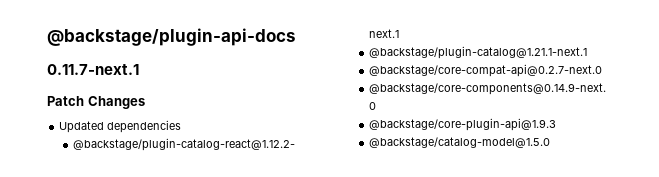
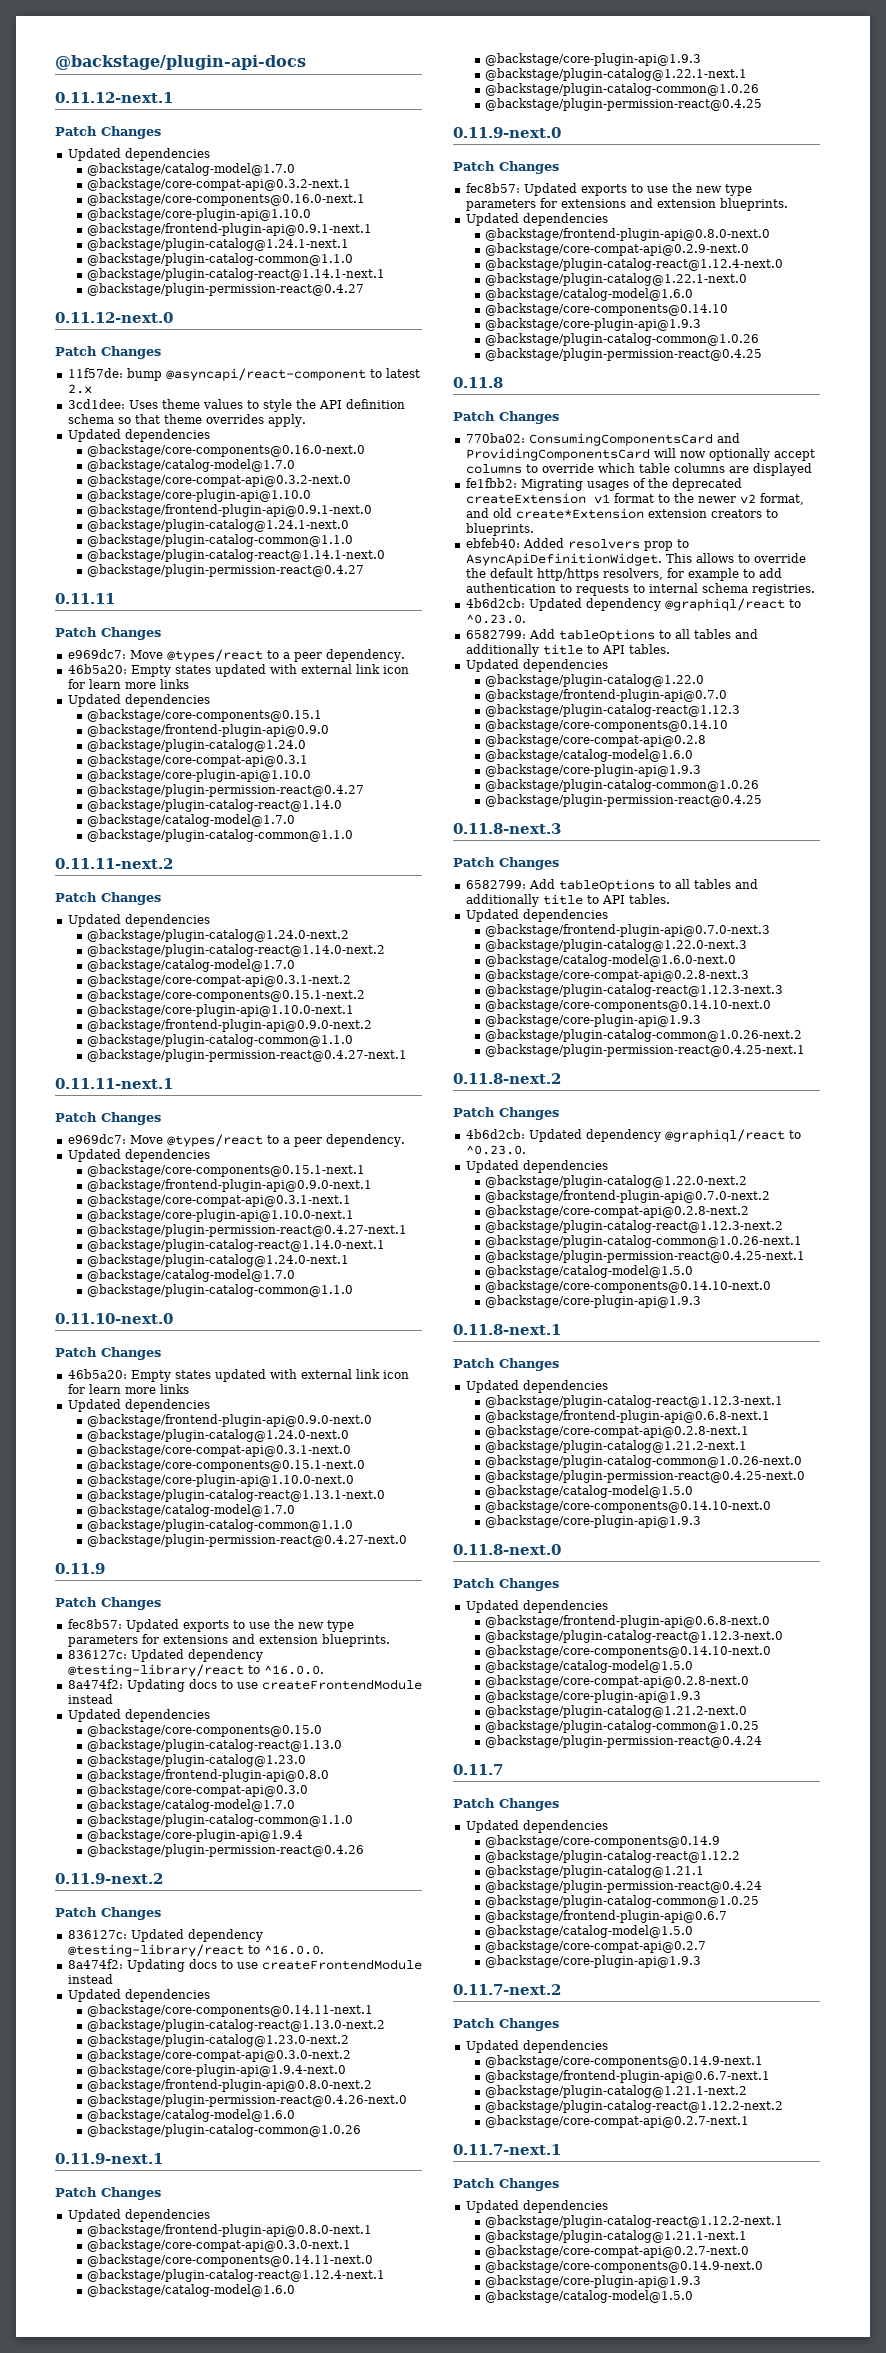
(296, 37) none -> [55,92,173,103] [55,126,161,139] [67,148,210,161] [87,163,296,176] [87,178,352,191] [87,193,366,206] [87,208,312,221] [87,223,373,236] [87,238,350,251] [87,253,354,266] [87,268,386,281] [87,283,365,296] [55,312,173,323] [55,346,161,359] [67,368,420,381] [67,384,92,394] [67,399,405,412] [67,414,306,427] [67,429,210,442] [87,444,366,457] [87,459,296,472] [87,474,352,487] [87,489,312,502] [87,504,373,517] [87,519,350,532] [87,534,354,547] [87,549,386,562] [87,564,365,577] [55,593,115,604] [55,627,161,640] [67,649,405,662] [67,664,409,677] [67,679,189,689] [67,694,210,707] [87,709,323,722] [87,724,330,737] [87,739,307,752] [87,754,309,767] [87,769,312,782] [87,784,365,797] [87,799,343,812] [87,814,296,827] [87,829,354,842] [55,858,173,869] [55,892,161,905] [67,914,210,927] [87,929,350,942] [87,944,386,957] [87,959,296,972] [87,974,352,987] [87,989,366,1002] [87,1004,355,1017] [87,1019,373,1032] [87,1034,354,1047] [87,1049,408,1062] [55,1078,173,1089] [55,1112,161,1125] [67,1134,405,1147] [67,1149,210,1162] [87,1164,366,1177] [87,1179,373,1192] [87,1194,352,1207] [87,1209,355,1222] [87,1224,408,1237] [87,1239,386,1252] [87,1254,350,1267] [87,1269,296,1282] [87,1284,354,1297] [55,1313,173,1324] [55,1347,161,1360] [67,1369,409,1382] [67,1384,189,1394] [67,1399,210,1412] [87,1414,373,1427] [87,1429,350,1442] [87,1444,352,1457] [87,1459,366,1472] [87,1474,355,1487] [87,1489,386,1502] [87,1504,296,1517] [87,1519,354,1532] [87,1534,408,1547] [55,1563,105,1574] [55,1597,161,1610] [67,1619,354,1632] [67,1634,390,1647] [67,1649,263,1662] [67,1664,324,1677] [67,1679,422,1692] [67,1694,113,1704] [67,1709,210,1722] [87,1724,323,1737] [87,1739,343,1752] [87,1754,307,1767] [87,1769,330,1782] [87,1784,309,1797] [87,1799,296,1812] [87,1814,354,1827] [87,1829,304,1842] [87,1844,365,1857] [55,1873,163,1884] [55,1907,161,1920] [67,1929,263,1942] [67,1944,324,1957] [67,1959,422,1972] [67,1974,113,1984] [67,1989,210,2002] [87,2004,374,2017] [87,2019,386,2032] [87,2034,350,2047] [87,2049,352,2062] [87,2064,347,2077] [87,2079,373,2092] [87,2094,408,2107] [87,2109,296,2122] [87,2124,362,2137] [55,2153,163,2164] [55,2187,161,2200] [67,2209,210,2222] [87,2224,373,2237] [87,2239,352,2252] [87,2254,374,2267] [87,2269,386,2282] [87,2284,296,2297] [485,53,702,66] [485,68,748,81] [485,83,760,96] [485,98,763,111] [453,127,561,138] [453,161,559,174] [465,183,752,196] [465,198,788,211] [465,213,608,226] [485,228,771,241] [485,243,750,256] [485,258,784,271] [485,273,748,286] [485,288,694,301] [485,303,729,316] [485,318,702,331] [485,333,760,346] [485,348,763,361] [453,377,503,388] [453,411,559,424] [465,433,740,446] [465,448,815,461] [465,463,812,476] [465,478,742,491] [465,493,804,505] [465,508,778,519] [465,523,534,536] [465,538,689,551] [465,553,806,566] [465,568,782,581] [465,583,815,596] [465,598,801,611] [465,614,526,624] [465,629,758,642] [465,644,670,657] [465,659,608,672] [485,674,705,687] [485,689,728,702] [485,704,741,717] [485,719,729,732] [485,734,707,747] [485,749,694,762] [485,764,702,777] [485,779,760,792] [485,794,763,807] [453,823,561,834] [453,857,559,870] [465,879,758,892] [465,894,670,907] [465,909,608,922] [485,924,771,937] [485,939,748,952] [485,954,737,967] [485,969,750,982] [485,984,784,997] [485,999,772,1012] [485,1014,702,1027] [485,1029,803,1042] [485,1044,806,1057] [453,1073,561,1084] [453,1107,559,1120] [465,1129,801,1142] [465,1145,526,1155] [465,1160,608,1173] [485,1175,748,1188] [485,1190,771,1203] [485,1205,750,1218] [485,1220,784,1233] [485,1235,803,1248] [485,1250,806,1263] [485,1265,694,1278] [485,1280,772,1293] [485,1295,702,1308] [453,1324,561,1335] [453,1358,559,1371] [465,1380,608,1393] [485,1395,784,1408] [485,1410,771,1423] [485,1425,750,1438] [485,1440,748,1453] [485,1455,803,1468] [485,1470,806,1483] [485,1485,694,1498] [485,1500,772,1513] [485,1515,702,1528] [453,1544,561,1555] [453,1578,559,1591] [465,1600,608,1613] [485,1615,771,1628] [485,1630,784,1643] [485,1645,772,1658] [485,1660,694,1673] [485,1675,750,1688] [485,1690,702,1703] [485,1705,748,1718] [485,1720,760,1733] [485,1735,763,1748] [453,1764,503,1775] [453,1798,559,1811] [465,1820,608,1833] [485,1835,721,1848] [485,1850,741,1863] [485,1865,705,1878] [485,1880,763,1893] [485,1895,760,1908] [485,1910,728,1923] [485,1925,694,1938] [485,1940,707,1953] [485,1955,702,1968] [453,1984,561,1995] [453,2018,559,2031] [465,2040,608,2053] [485,2055,764,2068] [485,2070,771,2083] [485,2085,748,2098] [485,2100,784,2113] [485,2115,750,2128] // 0.11.12-next.1 // Patch Changes // Updated dependencies // @backstage/catalog-model@1.7.0 // @backstage/core-compat-api@0.3.2-next.1 // @backstage/core-components@0.16.0-next.1 // @backstage/core-plugin-api@1.10.0 // @backstage/frontend-plugin-api@0.9.1-next.1 // @backstage/plugin-catalog@1.24.1-next.1 // @backstage/plugin-catalog-common@1.1.0 // @backstage/plugin-catalog-react@1.14.1-next.1 // @backstage/plugin-permission-react@0.4.27 // 0.11.12-next.0 // Patch Changes // 11f57de: bump @asyncapi/react-component to latest 2.x // 3cd1dee: Uses theme values to style the API definition schema so that theme overrides apply. // Updated dependencies // @backstage/core-components@0.16.0-next.0 // @backstage/catalog-model@1.7.0 // @backstage/core-compat-api@0.3.2-next.0 // @backstage/core-plugin-api@1.10.0 // @backstage/frontend-plugin-api@0.9.1-next.0 // @backstage/plugin-catalog@1.24.1-next.0 // @backstage/plugin-catalog-common@1.1.0 // @backstage/plugin-catalog-react@1.14.1-next.0 // @backstage/plugin-permission-react@0.4.27 // 0.11.11 // Patch Changes // e969dc7: Move @types/react to a peer dependency. // 46b5a20: Empty states updated with external link icon for learn more links // Updated dependencies // @backstage/core-components@0.15.1 // @backstage/frontend-plugin-api@0.9.0 // @backstage/plugin-catalog@1.24.0 // @backstage/core-compat-api@0.3.1 // @backstage/core-plugin-api@1.10.0 // @backstage/plugin-permission-react@0.4.27 // @backstage/plugin-catalog-react@1.14.0 // @backstage/catalog-model@1.7.0 // @backstage/plugin-catalog-common@1.1.0 // 0.11.11-next.2 // Patch Changes // Updated dependencies // @backstage/plugin-catalog@1.24.0-next.2 // @backstage/plugin-catalog-react@1.14.0-next.2 // @backstage/catalog-model@1.7.0 // @backstage/core-compat-api@0.3.1-next.2 // @backstage/core-components@0.15.1-next.2 // @backstage/core-plugin-api@1.10.0-next.1 // @backstage/frontend-plugin-api@0.9.0-next.2 // @backstage/plugin-catalog-common@1.1.0 // @backstage/plugin-permission-react@0.4.27-next.1 // 0.11.11-next.1 // Patch Changes // e969dc7: Move @types/react to a peer dependency. // Updated dependencies // @backstage/core-components@0.15.1-next.1 // @backstage/frontend-plugin-api@0.9.0-next.1 // @backstage/core-compat-api@0.3.1-next.1 // @backstage/core-plugin-api@1.10.0-next.1 // @backstage/plugin-permission-react@0.4.27-next.1 // @backstage/plugin-catalog-react@1.14.0-next.1 // @backstage/plugin-catalog@1.24.0-next.1 // @backstage/catalog-model@1.7.0 // @backstage/plugin-catalog-common@1.1.0 // 0.11.10-next.0 // Patch Changes // 46b5a20: Empty states updated with external link icon for learn more links // Updated dependencies // @backstage/frontend-plugin-api@0.9.0-next.0 // @backstage/plugin-catalog@1.24.0-next.0 // @backstage/core-compat-api@0.3.1-next.0 // @backstage/core-components@0.15.1-next.0 // @backstage/core-plugin-api@1.10.0-next.0 // @backstage/plugin-catalog-react@1.13.1-next.0 // @backstage/catalog-model@1.7.0 // @backstage/plugin-catalog-common@1.1.0 // @backstage/plugin-permission-react@0.4.27-next.0 // 0.11.9 // Patch Changes // fec8b57: Updated exports to use the new type parameters for extensions and extension blueprints. // 836127c: Updated dependency @testing-library/react to ^16.0.0. // 8a474f2: Updating docs to use createFrontendModule instead // Updated dependencies // @backstage/core-components@0.15.0 // @backstage/plugin-catalog-react@1.13.0 // @backstage/plugin-catalog@1.23.0 // @backstage/frontend-plugin-api@0.8.0 // @backstage/core-compat-api@0.3.0 // @backstage/catalog-model@1.7.0 // @backstage/plugin-catalog-common@1.1.0 // @backstage/core-plugin-api@1.9.4 // @backstage/plugin-permission-react@0.4.26 // 0.11.9-next.2 // Patch Changes // 836127c: Updated dependency @testing-library/react to ^16.0.0. // 8a474f2: Updating docs to use createFrontendModule instead // Updated dependencies // @backstage/core-components@0.14.11-next.1 // @backstage/plugin-catalog-react@1.13.0-next.2 // @backstage/plugin-catalog@1.23.0-next.2 // @backstage/core-compat-api@0.3.0-next.2 // @backstage/core-plugin-api@1.9.4-next.0 // @backstage/frontend-plugin-api@0.8.0-next.2 // @backstage/plugin-permission-react@0.4.26-next.0 // @backstage/catalog-model@1.6.0 // @backstage/plugin-catalog-common@1.0.26 // 0.11.9-next.1 // Patch Changes // Updated dependencies // @backstage/frontend-plugin-api@0.8.0-next.1 // @backstage/core-compat-api@0.3.0-next.1 // @backstage/core-components@0.14.11-next.0 // @backstage/plugin-catalog-react@1.12.4-next.1 // @backstage/catalog-model@1.6.0 // @backstage/core-plugin-api@1.9.3 // @backstage/plugin-catalog@1.22.1-next.1 // @backstage/plugin-catalog-common@1.0.26 // @backstage/plugin-permission-react@0.4.25 // 0.11.9-next.0 // Patch Changes // fec8b57: Updated exports to use the new type parameters for extensions and extension blueprints. // Updated dependencies // @backstage/frontend-plugin-api@0.8.0-next.0 // @backstage/core-compat-api@0.2.9-next.0 // @backstage/plugin-catalog-react@1.12.4-next.0 // @backstage/plugin-catalog@1.22.1-next.0 // @backstage/catalog-model@1.6.0 // @backstage/core-components@0.14.10 // @backstage/core-plugin-api@1.9.3 // @backstage/plugin-catalog-common@1.0.26 // @backstage/plugin-permission-react@0.4.25 // 0.11.8 // Patch Changes // 770ba02: ConsumingComponentsCard and ProvidingComponentsCard will now optionally accept columns to override which table columns are displayed // fe1fbb2: Migrating usages of the deprecated createExtension v1 format to the newer v2 format, and old create*Extension extension creators to blueprints. // ebfeb40: Added resolvers prop to AsyncApiDefinitionWidget. This allows to override the default http/https resolvers, for example to add authentication to requests to internal schema registries. // 4b6d2cb: Updated dependency @graphiql/react to ^0.23.0. // 6582799: Add tableOptions to all tables and additionally title to API tables. // Updated dependencies // @backstage/plugin-catalog@1.22.0 // @backstage/frontend-plugin-api@0.7.0 // @backstage/plugin-catalog-react@1.12.3 // @backstage/core-components@0.14.10 // @backstage/core-compat-api@0.2.8 // @backstage/catalog-model@1.6.0 // @backstage/core-plugin-api@1.9.3 // @backstage/plugin-catalog-common@1.0.26 // @backstage/plugin-permission-react@0.4.25 // 0.11.8-next.3 // Patch Changes // 6582799: Add tableOptions to all tables and additionally title to API tables. // Updated dependencies // @backstage/frontend-plugin-api@0.7.0-next.3 // @backstage/plugin-catalog@1.22.0-next.3 // @backstage/catalog-model@1.6.0-next.0 // @backstage/core-compat-api@0.2.8-next.3 // @backstage/plugin-catalog-react@1.12.3-next.3 // @backstage/core-components@0.14.10-next.0 // @backstage/core-plugin-api@1.9.3 // @backstage/plugin-catalog-common@1.0.26-next.2 // @backstage/plugin-permission-react@0.4.25-next.1 // 0.11.8-next.2 // Patch Changes // 4b6d2cb: Updated dependency @graphiql/react to ^0.23.0. // Updated dependencies // @backstage/plugin-catalog@1.22.0-next.2 // @backstage/frontend-plugin-api@0.7.0-next.2 // @backstage/core-compat-api@0.2.8-next.2 // @backstage/plugin-catalog-react@1.12.3-next.2 // @backstage/plugin-catalog-common@1.0.26-next.1 // @backstage/plugin-permission-react@0.4.25-next.1 // @backstage/catalog-model@1.5.0 // @backstage/core-components@0.14.10-next.0 // @backstage/core-plugin-api@1.9.3 // 0.11.8-next.1 // Patch Changes // Updated dependencies // @backstage/plugin-catalog-react@1.12.3-next.1 // @backstage/frontend-plugin-api@0.6.8-next.1 // @backstage/core-compat-api@0.2.8-next.1 // @backstage/plugin-catalog@1.21.2-next.1 // @backstage/plugin-catalog-common@1.0.26-next.0 // @backstage/plugin-permission-react@0.4.25-next.0 // @backstage/catalog-model@1.5.0 // @backstage/core-components@0.14.10-next.0 // @backstage/core-plugin-api@1.9.3 // 0.11.8-next.0 // Patch Changes // Updated dependencies // @backstage/frontend-plugin-api@0.6.8-next.0 // @backstage/plugin-catalog-react@1.12.3-next.0 // @backstage/core-components@0.14.10-next.0 // @backstage/catalog-model@1.5.0 // @backstage/core-compat-api@0.2.8-next.0 // @backstage/core-plugin-api@1.9.3 // @backstage/plugin-catalog@1.21.2-next.0 // @backstage/plugin-catalog-common@1.0.25 // @backstage/plugin-permission-react@0.4.24 // 0.11.7 // Patch Changes // Updated dependencies // @backstage/core-components@0.14.9 // @backstage/plugin-catalog-react@1.12.2 // @backstage/plugin-catalog@1.21.1 // @backstage/plugin-permission-react@0.4.24 // @backstage/plugin-catalog-common@1.0.25 // @backstage/frontend-plugin-api@0.6.7 // @backstage/catalog-model@1.5.0 // @backstage/core-compat-api@0.2.7 // @backstage/core-plugin-api@1.9.3 // 0.11.7-next.2 // Patch Changes // Updated dependencies // @backstage/core-components@0.14.9-next.1 // @backstage/frontend-plugin-api@0.6.7-next.1 // @backstage/plugin-catalog@1.21.1-next.2 // @backstage/plugin-catalog-react@1.12.2-next.2 // @backstage/core-compat-api@0.2.7-next.1

